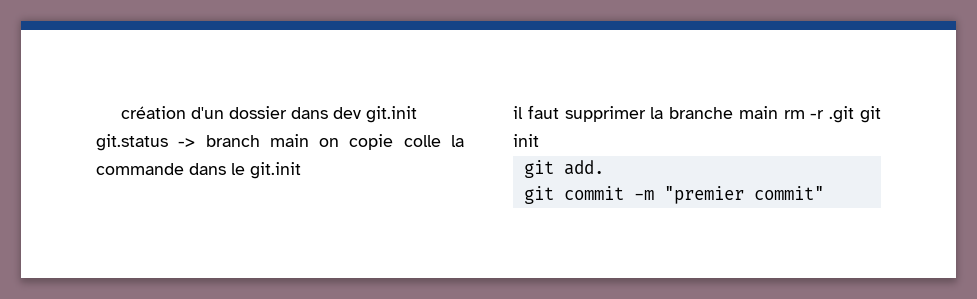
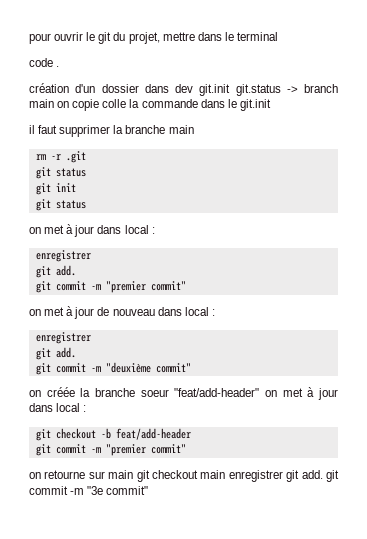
(120, 112) none -> [29,32,278,44] [29,58,60,67] pour ouvrir le git du projet, mettre dans le terminal // code . //
(778, 112) none -> (194, 129) //
(855, 114) none -> [35,167,86,179] // git status //
(539, 140) none -> [35,199,86,211] [29,224,155,237] [35,250,91,262] // git status // on met à jour dans local : // enregistrer
(824, 193) none -> [29,306,215,319] [35,332,91,344] [35,347,76,360] [35,362,191,375] [29,387,338,400] [29,403,87,412] [35,428,191,441] [35,444,186,456] [29,470,339,482] [29,486,149,495] // on met à jour de nouveau dans local : // enregistrer // git add. // git commit -m "deuxième commit" // on créée la branche soeur "feat/add-header" on met à jour dans local : // git checkout -b feat/add-header // git commit -m "premier commit" // on retourne sur main git checkout main enregistrer git add. git commit -m "3e commit"

